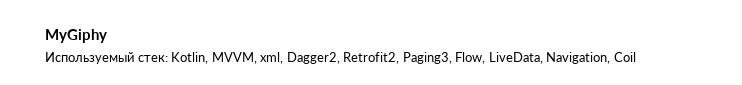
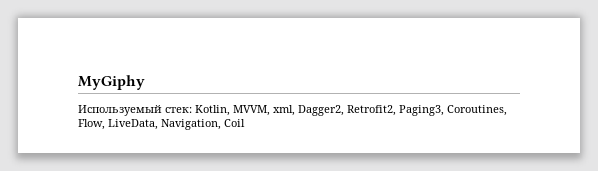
(452, 58) none -> [447,105,507,116] Coroutines,

